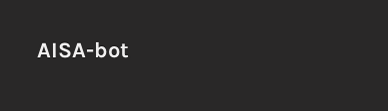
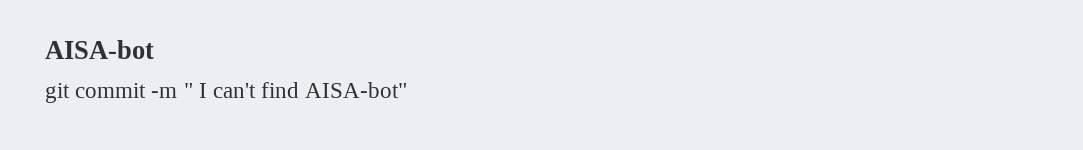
(130, 50) none -> [45,82,408,103] // git commit -m " I can't find AISA-bot"

